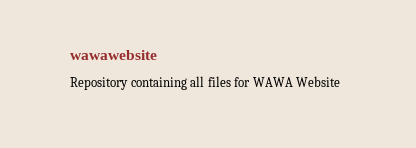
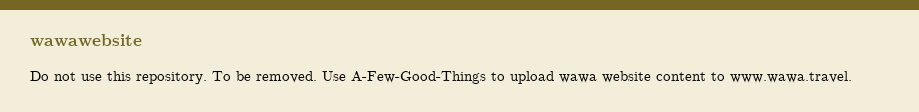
[70,76,341,90] Repository containing all files for WAWA Website -> [30,71,852,84] Do not use this repository. To be removed. Use A-Few-Good-Things to upload wawa website content to www.wawa.travel.

